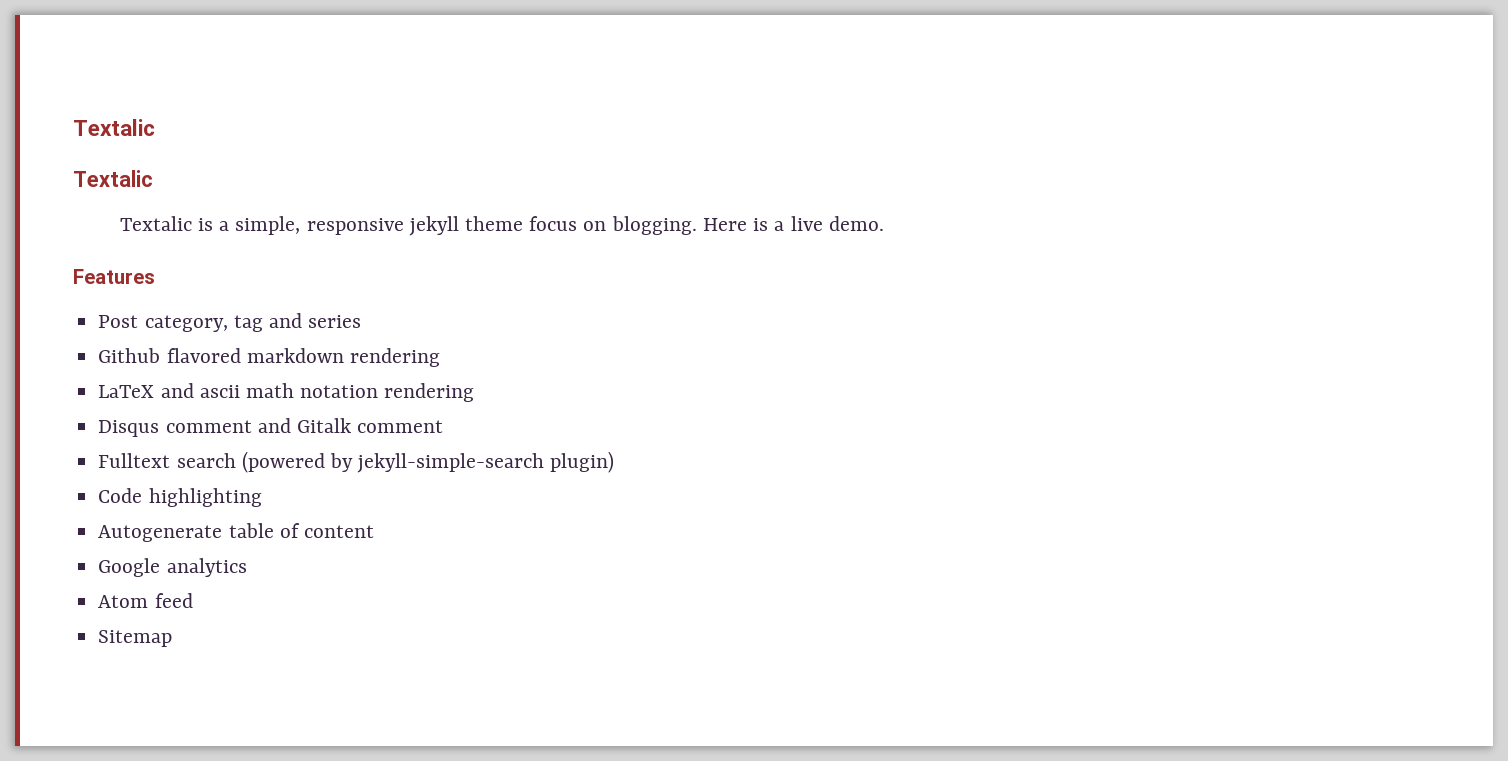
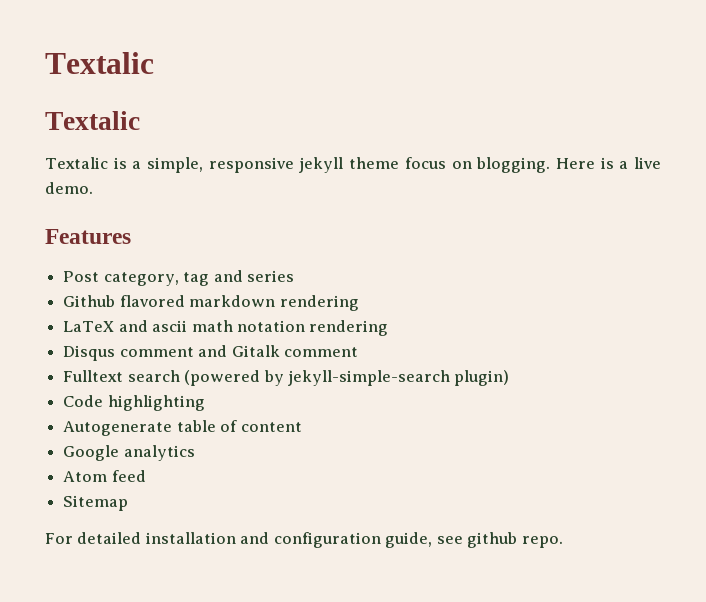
(173, 638) none -> [45,532,563,548] // For detailed installation and configuration guide, see github repo.

